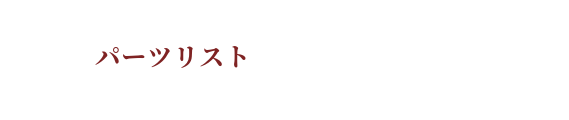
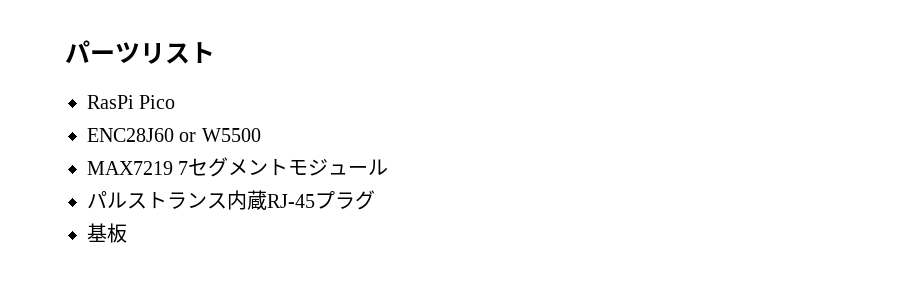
(251, 57) none -> [87,95,176,109] [87,128,261,142] [87,157,389,177] [87,190,375,210] [87,223,127,243] // RasPi Pico // ENC28J60 or W5500 // MAX7219 7セグメントモジュール // パルストランス内蔵RJ-45プラグ // 基板

